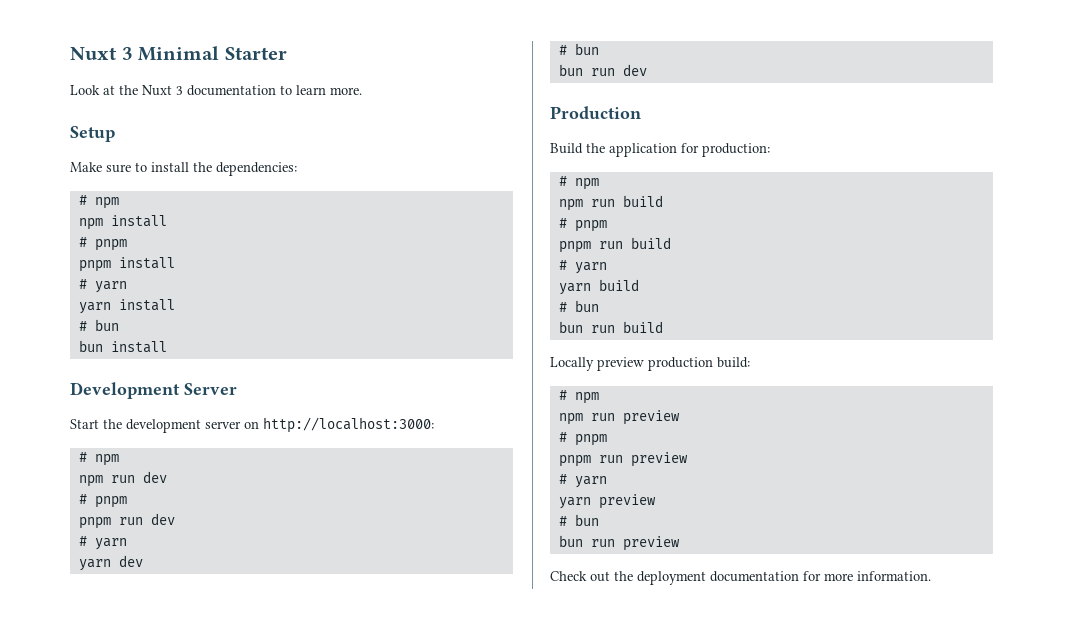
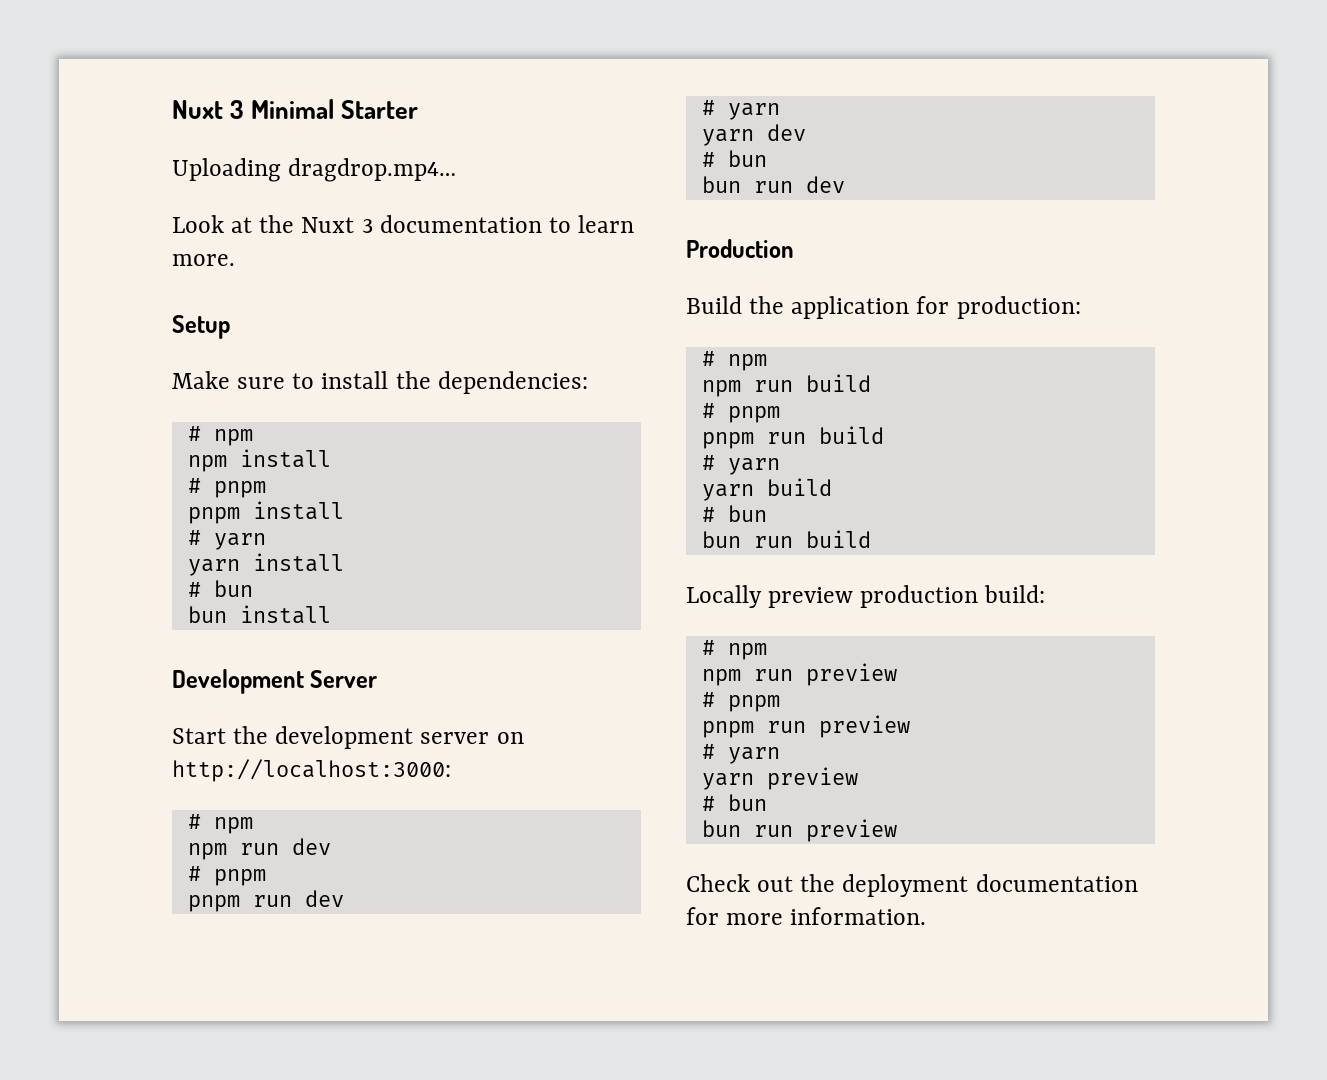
(287, 53) none -> [172,158,457,182] // Uploading dragdrop.mp4…

